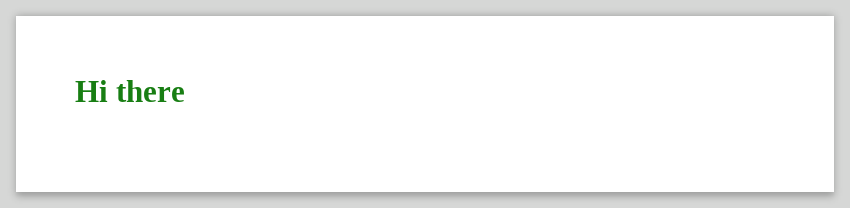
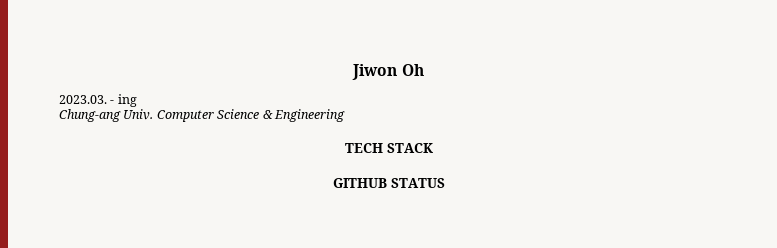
[75,80,186,102] Hi there -> [352,64,424,80] [59,94,137,107] [59,109,345,122] [344,143,433,153] [332,178,445,188] Jiwon Oh // 2023.03. - ing // Chung-ang Univ. Computer Science & Engineering // TECH STACK // GITHUB STATUS

